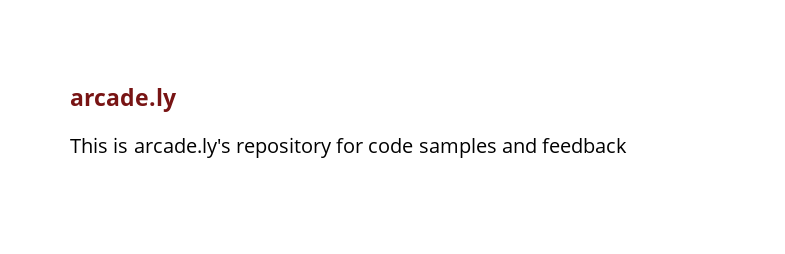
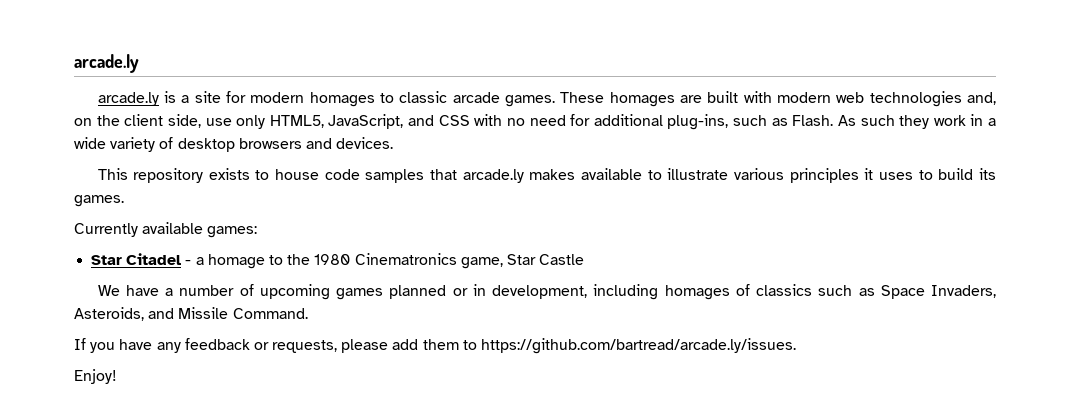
[70,137,628,158] This is arcade.ly's repository for code samples and feedback -> [97,91,996,107] [74,114,996,130] [74,137,394,152] [97,168,997,183] [74,195,124,207] [74,222,258,238] [91,253,585,269] [97,284,997,300] [74,307,308,321] [74,338,797,354] [74,369,117,384] arcade.ly is a site for modern homages to classic arcade games. These homages are built with modern web technologies and, on the client side, use only HTML5, JavaScript, and CSS with no need for additional plug-ins, such as Flash. As such they work in a wide variety of desktop browsers and devices. // This repository exists to house code samples that arcade.ly makes available to illustrate various principles it uses to build its games. // Currently available games: // Star Citadel - a homage to the 1980 Cinematronics game, Star Castle // We have a number of upcoming games planned or in development, including homages of classics such as Space Invaders, Asteroids, and Missile Command. // If you have any feedback or requests, please add them to https://github.com/bartread/arcade.ly/issues. // Enjoy!

